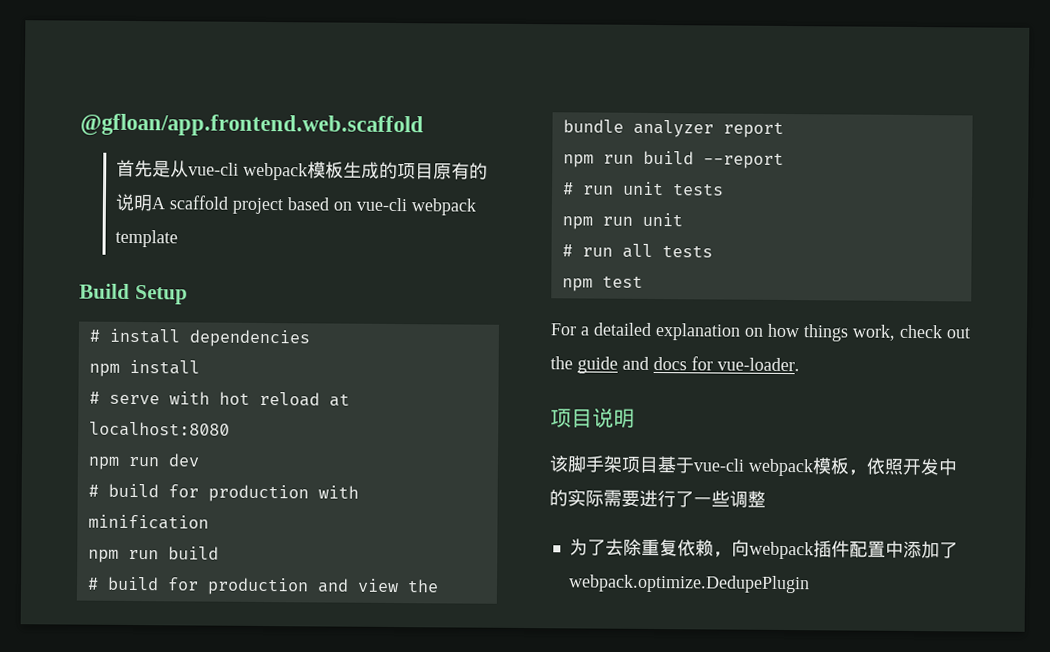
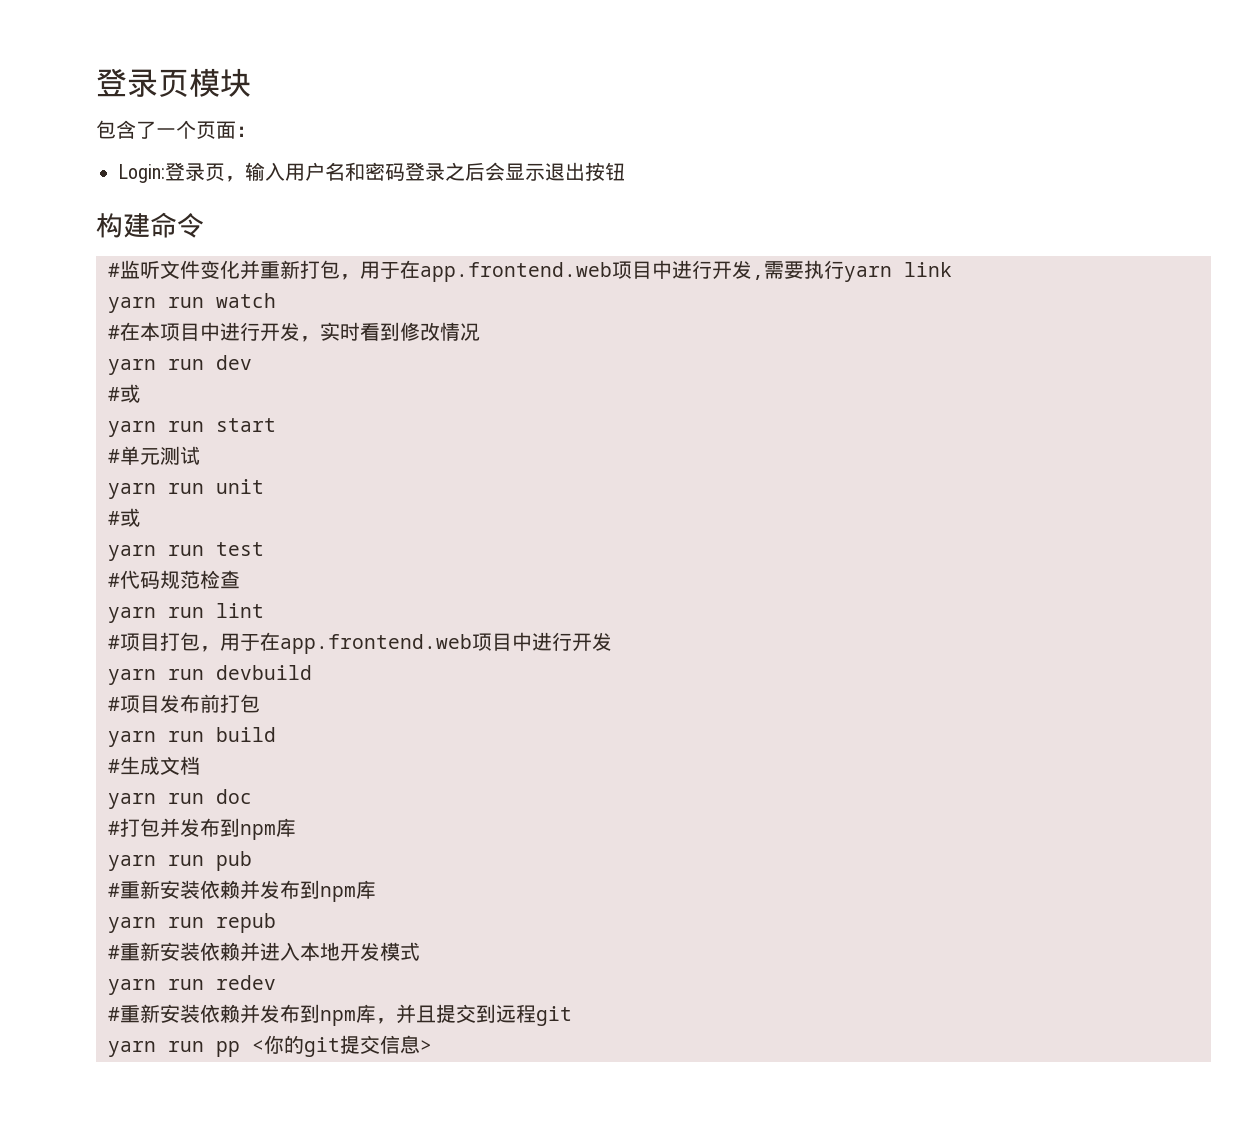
[80,113,424,139] [115,159,488,181] [114,193,476,216] [114,229,178,248] [79,283,188,305] [88,328,310,348] [88,359,200,377] [88,391,350,407] [88,421,230,437] [87,453,200,470] [87,483,359,503] [87,514,209,530] [87,546,219,563] [86,576,439,596] [562,119,784,138] [562,150,784,169] [562,181,724,196] [561,212,683,230] [561,243,713,258] [561,275,643,292] [550,322,971,342] [550,356,800,374] [550,407,635,428] [549,455,957,477] [549,489,766,508] [568,538,958,560] [567,574,810,594] @gfloan/app.frontend.web.scaffold // 首先是从vue-cli webpack模板生成的项目原有的说明A scaffold project based on vue-cli webpack template // Build Setup // # install dependencies // npm install // # serve with hot reload at localhost:8080 // npm run dev // # build for production with minification // npm run build // # build for production and view the bundle analyzer report // npm run build --report // # run unit tests // npm run unit // # run all tests // npm test // For a detailed explanation on how things work, check out the guide and docs for vue-loader. // 项目说明 // 该脚手架项目基于vue-cli webpack模板，依照开发中的实际需要进行了一些调整 // 为了去除重复依赖，向webpack插件配置中添加了webpack.optimize.DedupePlugin -> [96,68,251,97] [96,120,256,139] [118,162,625,183] [96,212,204,238] [108,260,952,282] [108,293,276,313] [108,322,480,342] [108,355,252,375] [108,384,140,403] [108,418,276,437] [108,446,200,465] [108,479,264,499] [108,508,140,527] [108,542,264,561] [108,570,240,589] [108,603,264,623] [108,632,612,654] [108,665,312,685] [108,694,260,713] [108,727,276,747] [108,756,200,775] [108,789,252,809] [108,818,296,840] [108,851,252,871] [108,880,376,902] [108,913,276,933] [108,942,420,962] [108,975,276,995] [108,1004,572,1026] [108,1035,432,1057] 登录页模块 // 包含了一个页面： // Login:登录页，输入用户名和密码登录之后会显示退出按钮 // 构建命令 // #监听文件变化并重新打包，用于在app.frontend.web项目中进行开发,需要执行yarn link // yarn run watch // #在本项目中进行开发，实时看到修改情况 // yarn run dev // #或 // yarn run start // #单元测试 // yarn run unit // #或 // yarn run test // #代码规范检查 // yarn run lint // #项目打包，用于在app.frontend.web项目中进行开发 // yarn run devbuild // #项目发布前打包 // yarn run build // #生成文档 // yarn run doc // #打包并发布到npm库 // yarn run pub // #重新安装依赖并发布到npm库 // yarn run repub // #重新安装依赖并进入本地开发模式 // yarn run redev // #重新安装依赖并发布到npm库，并且提交到远程git // yarn run pp <你的git提交信息>

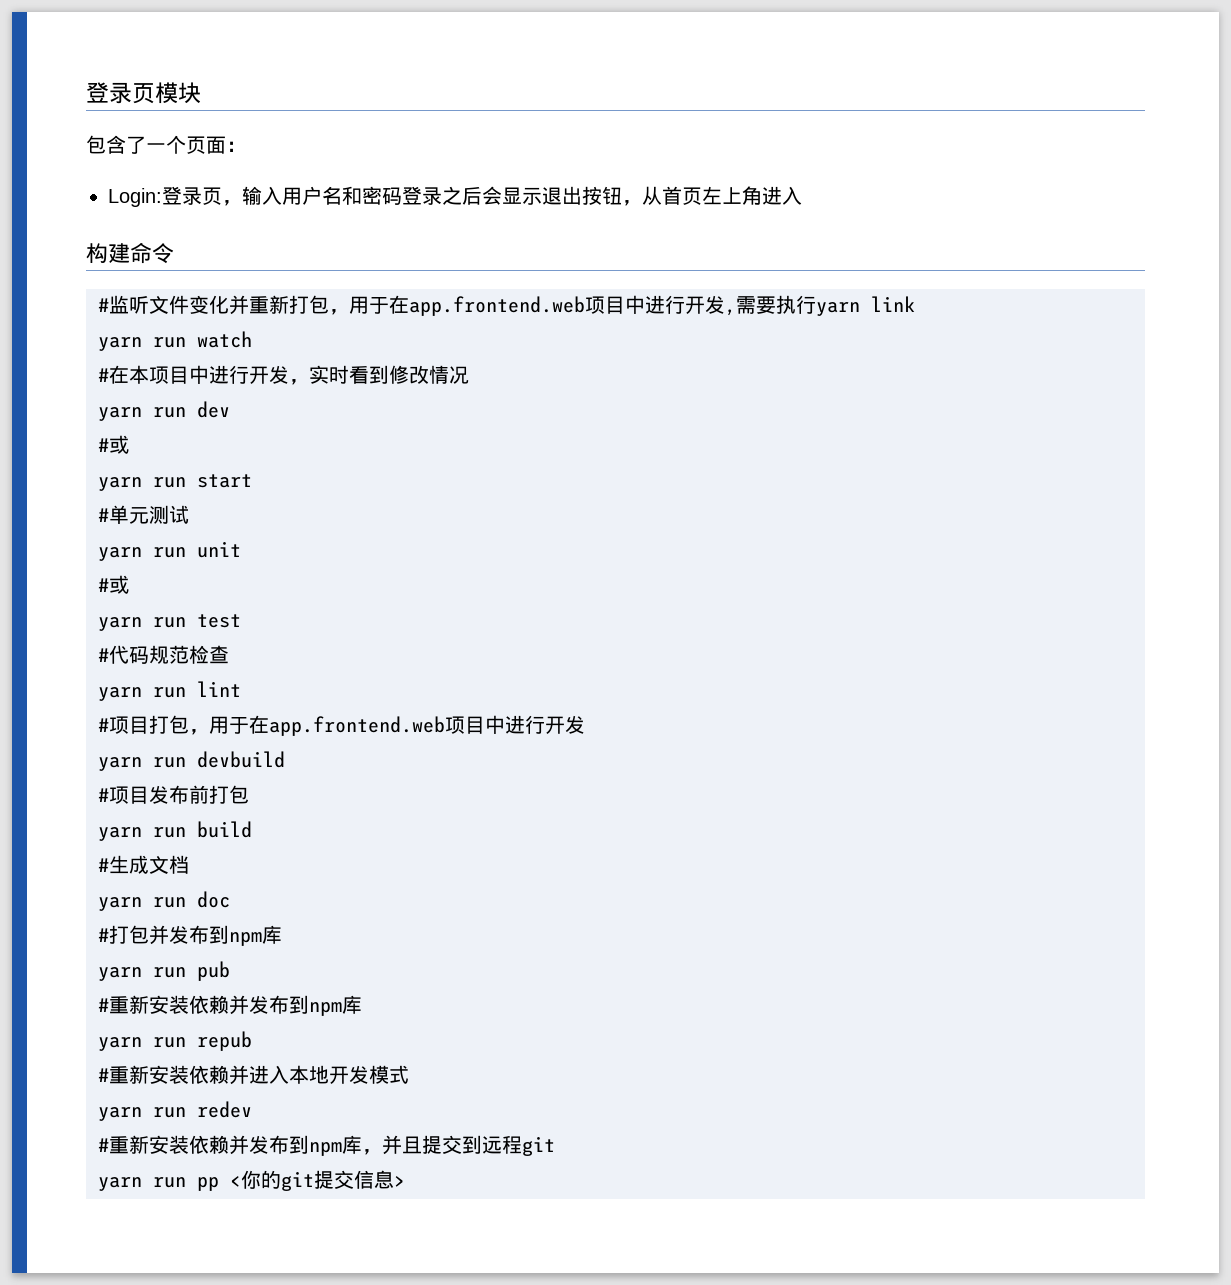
(625, 171) none -> [622,186,802,206] ，从首页左上角进入

